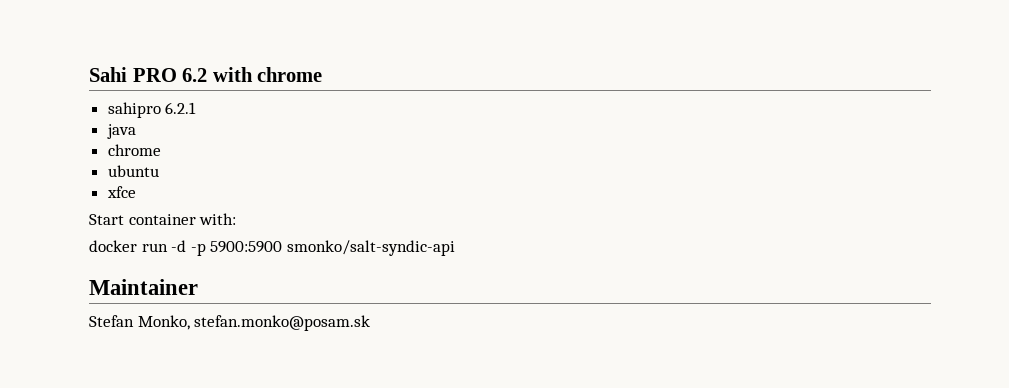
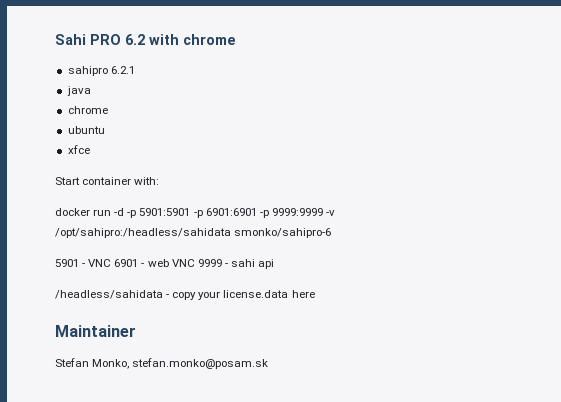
[210,240,455,256] 5900:5900 smonko/salt-syndic-api -> [139,208,335,218] [55,228,332,238] [55,259,275,269] [55,290,315,300] 5901:5901 -p 6901:6901 -p 9999:9999 -v /opt/sahipro:/headless/sahidata smonko/sahipro-6 // 5901 - VNC 6901 - web VNC 9999 - sahi api // /headless/sahidata - copy your license.data here

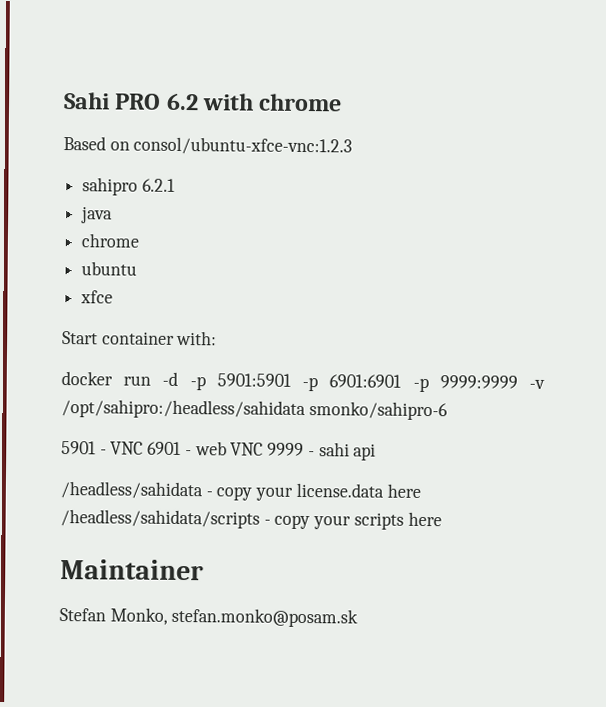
(236, 39) none -> [63,136,353,156] // Based on consol/ubuntu-xfce-vnc:1.2.3
(315, 294) none -> [60,509,442,530] /headless/sahidata/scripts - copy your scripts here

